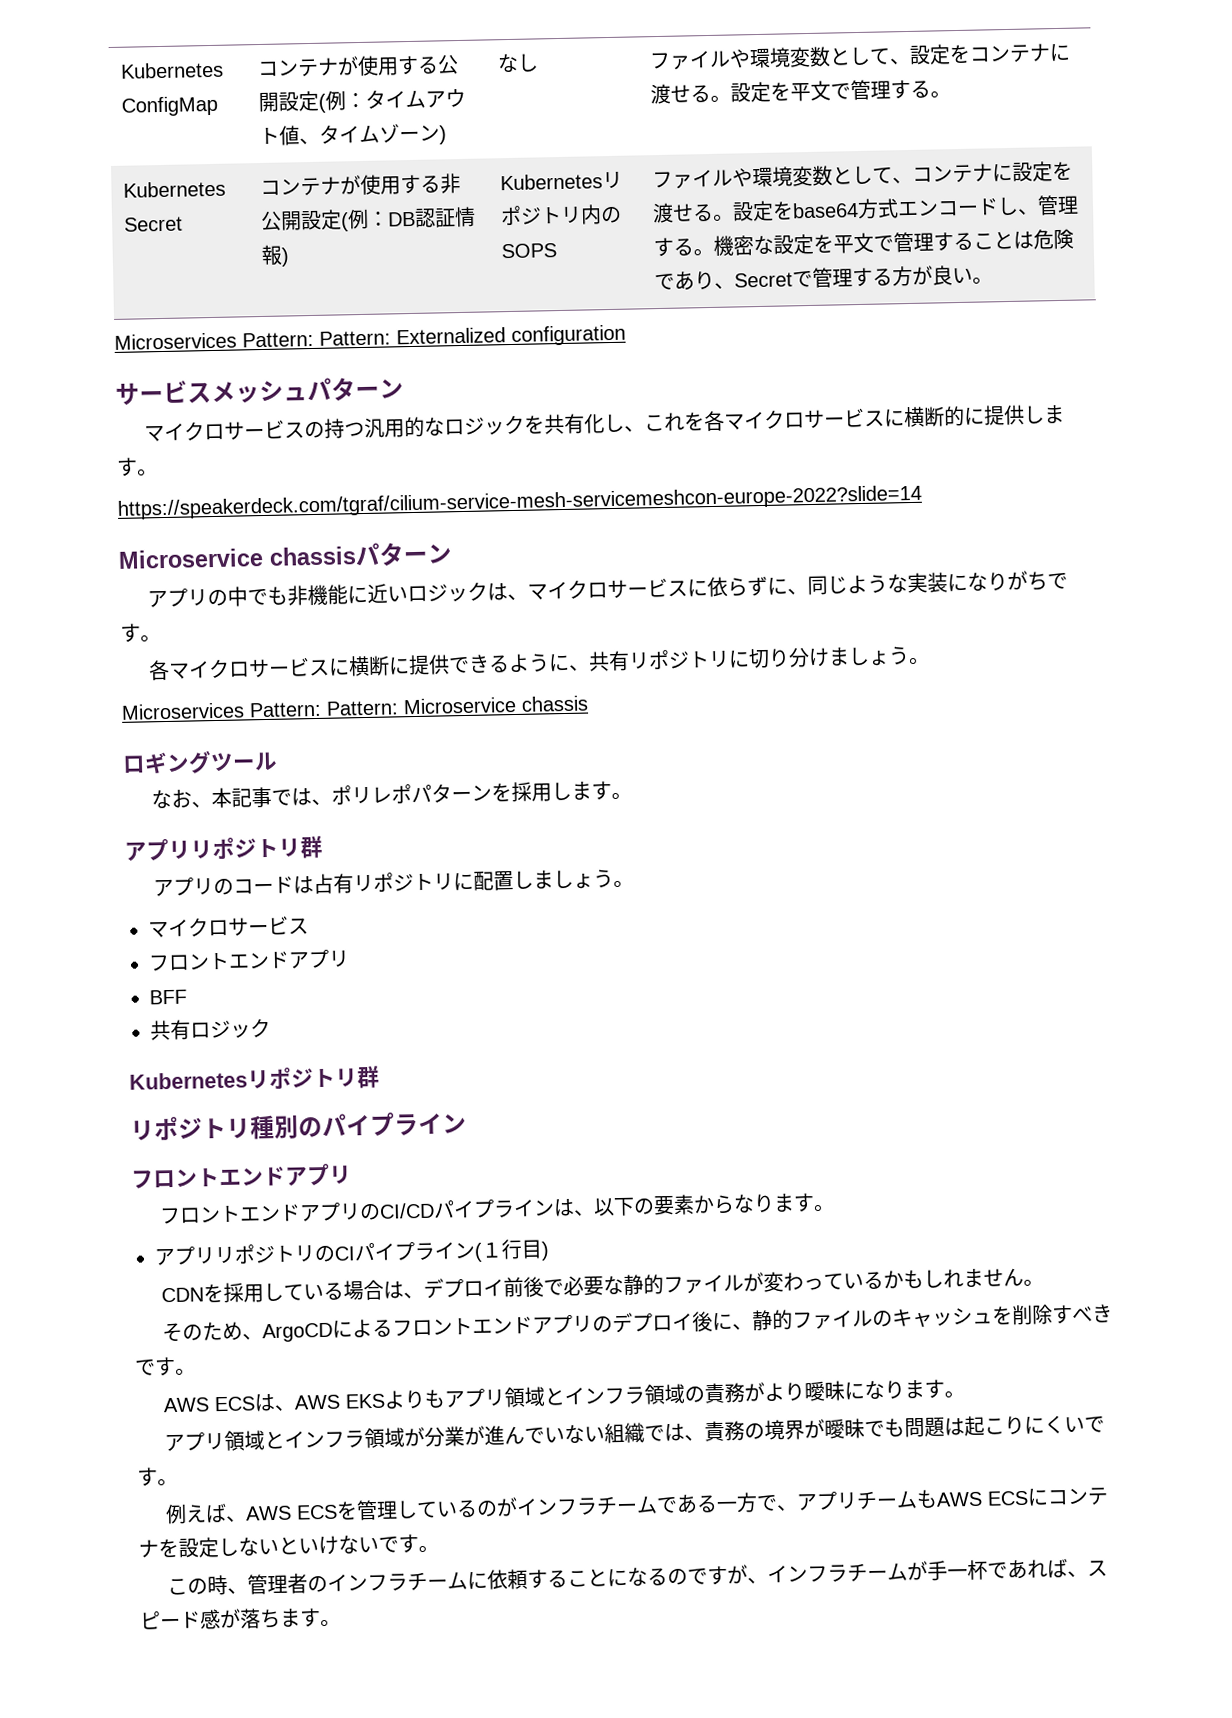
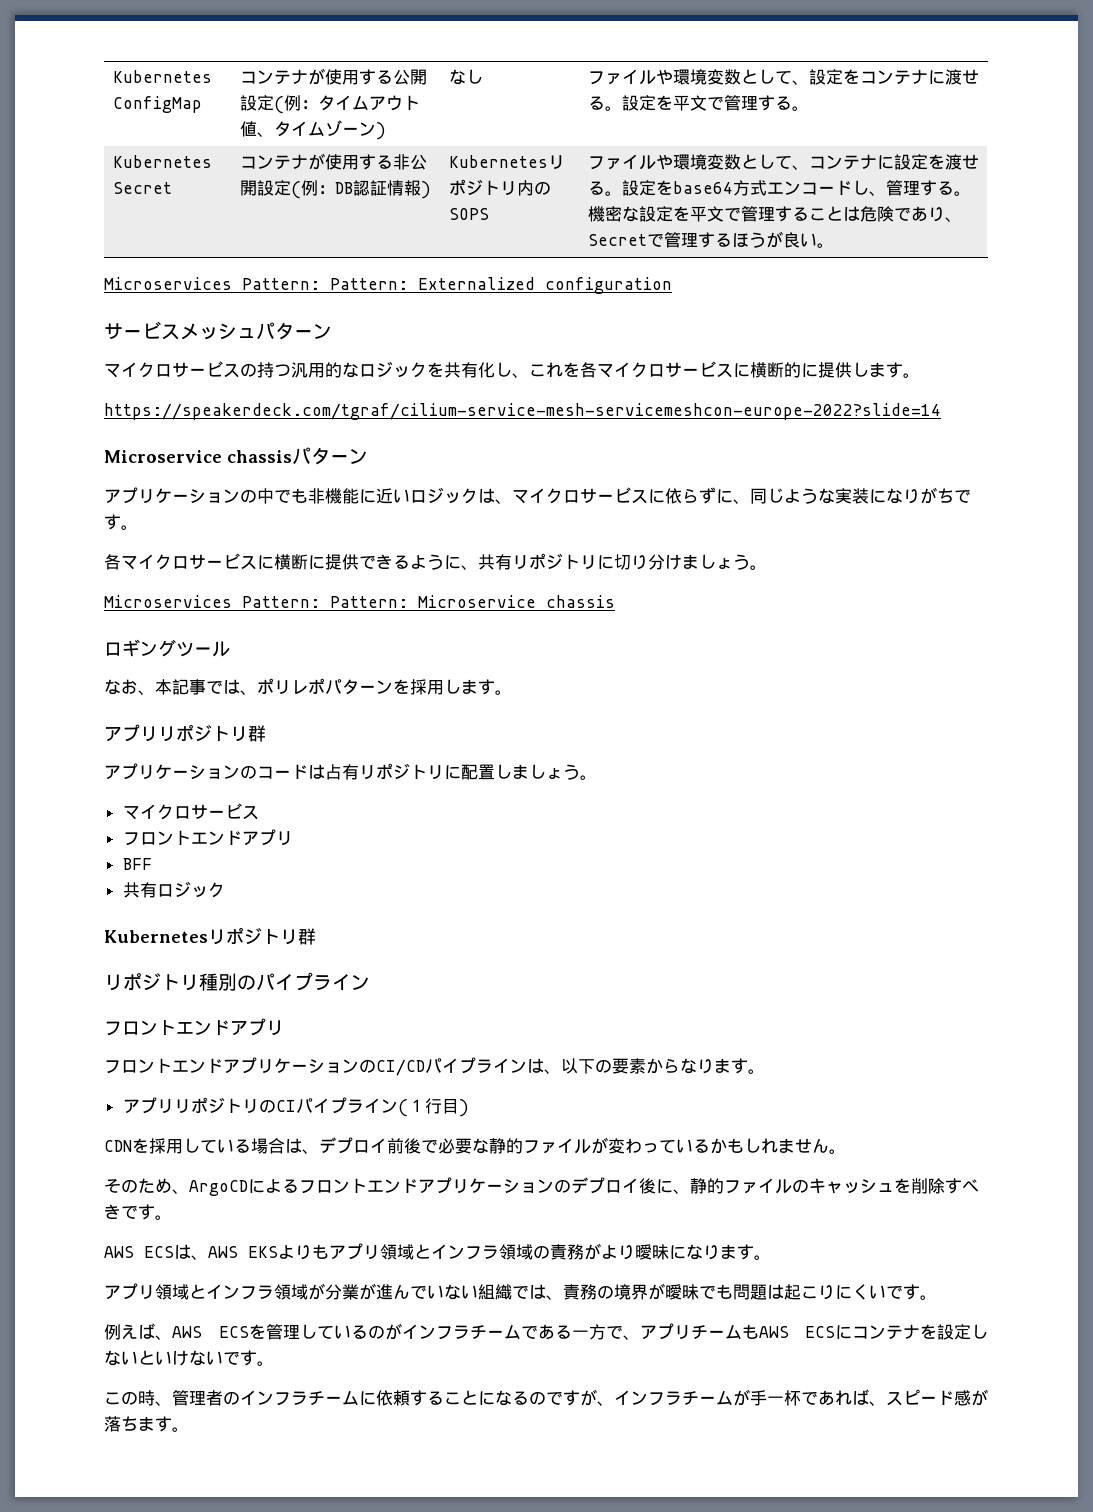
[892,265,914,287] 方 -> [731,232,766,248] ほう
(209, 598) none -> [155,488,240,504] ケーション
(215, 887) none -> [155,764,240,780] ケーション
(362, 1212) none -> [274,1058,359,1074] ケーション
(594, 1324) none -> [469,1178,554,1194] ケーション

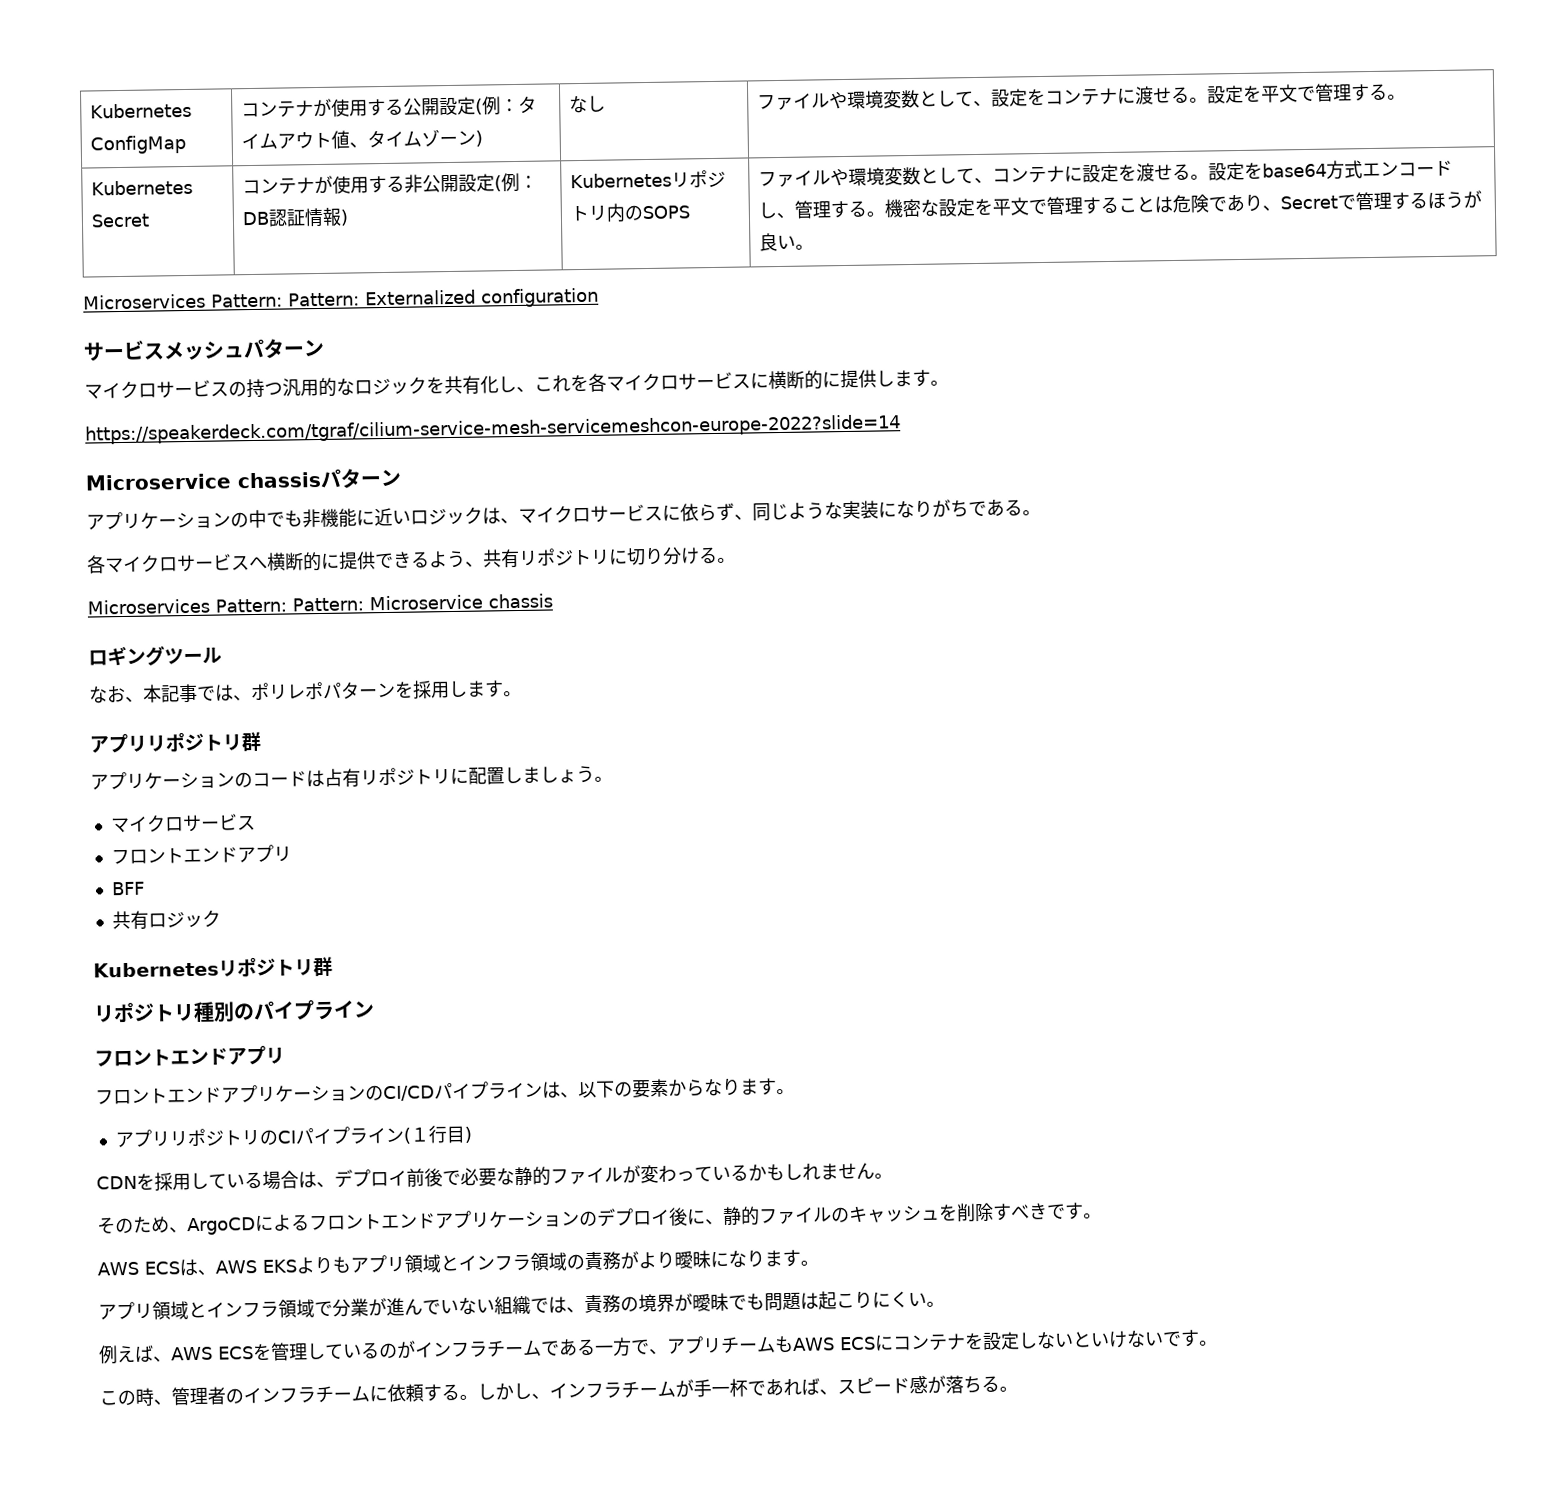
[716,489,733,504] に -> (735, 511) none
[104,514,121,530] す -> [986,498,1023,517] ある
[257,554,308,570] に横断 -> [249,551,322,572] へ横断的
[444,555,461,570] に -> (466, 559) none
[682,554,750,570] ましょう -> [698,546,718,564] る
[308,1283,325,1300] が -> [314,1300,333,1317] で
[886,1284,920,1300] です -> (927, 1299) none
[444,1389,597,1406] ことになるのですが -> [459,1382,532,1401] 。しかし
[138,1416,172,1432] ます -> [981,1375,1000,1393] る

